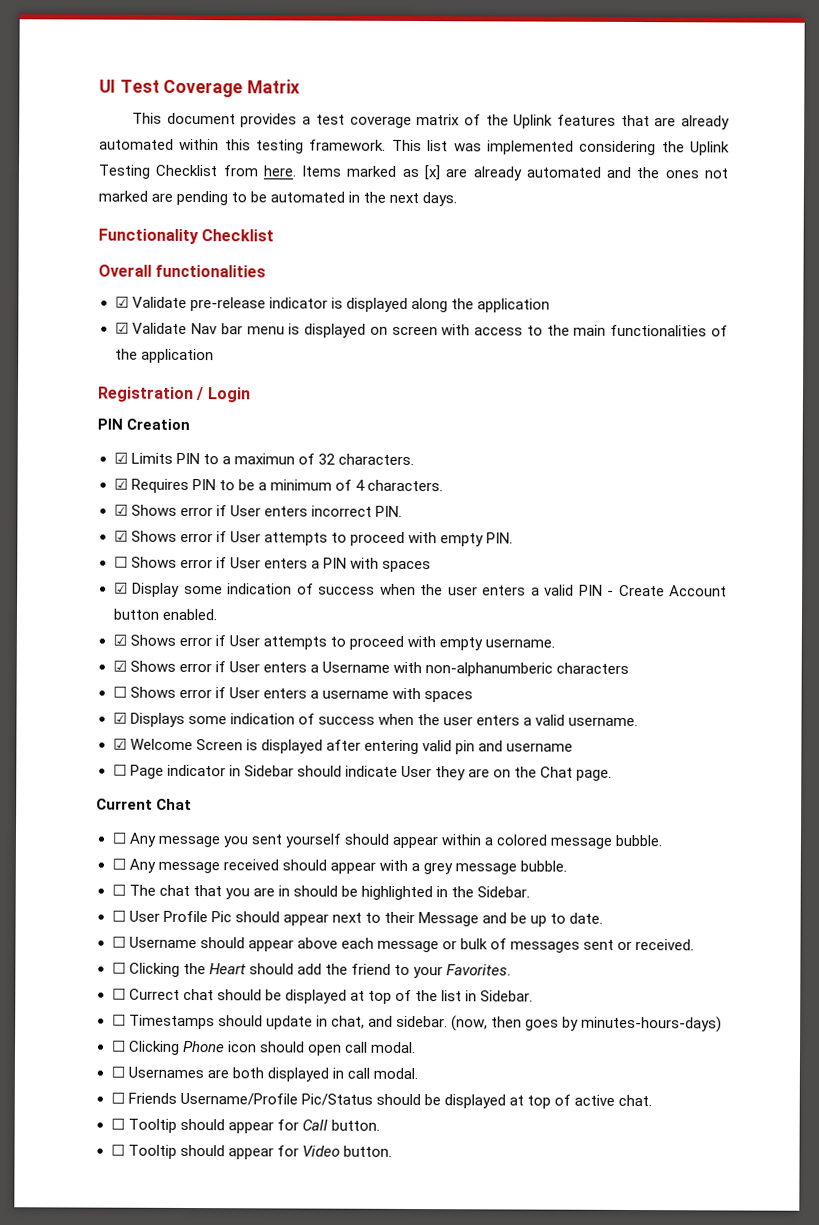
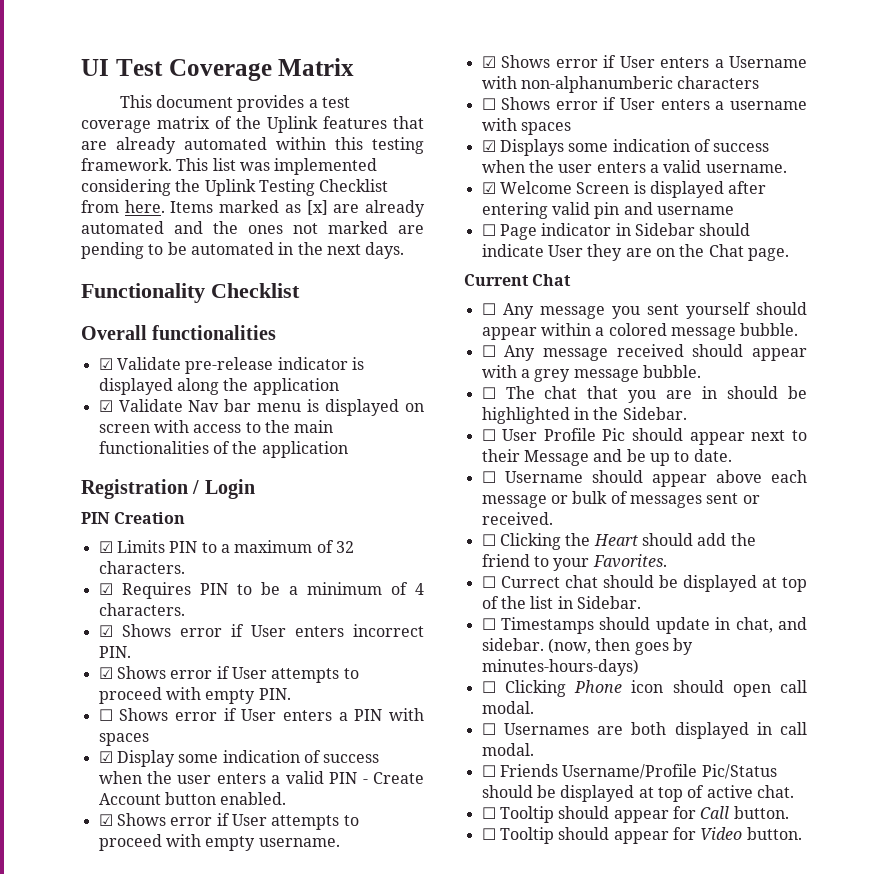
[233,453,295,465] maximun -> [234,540,313,553] maximum

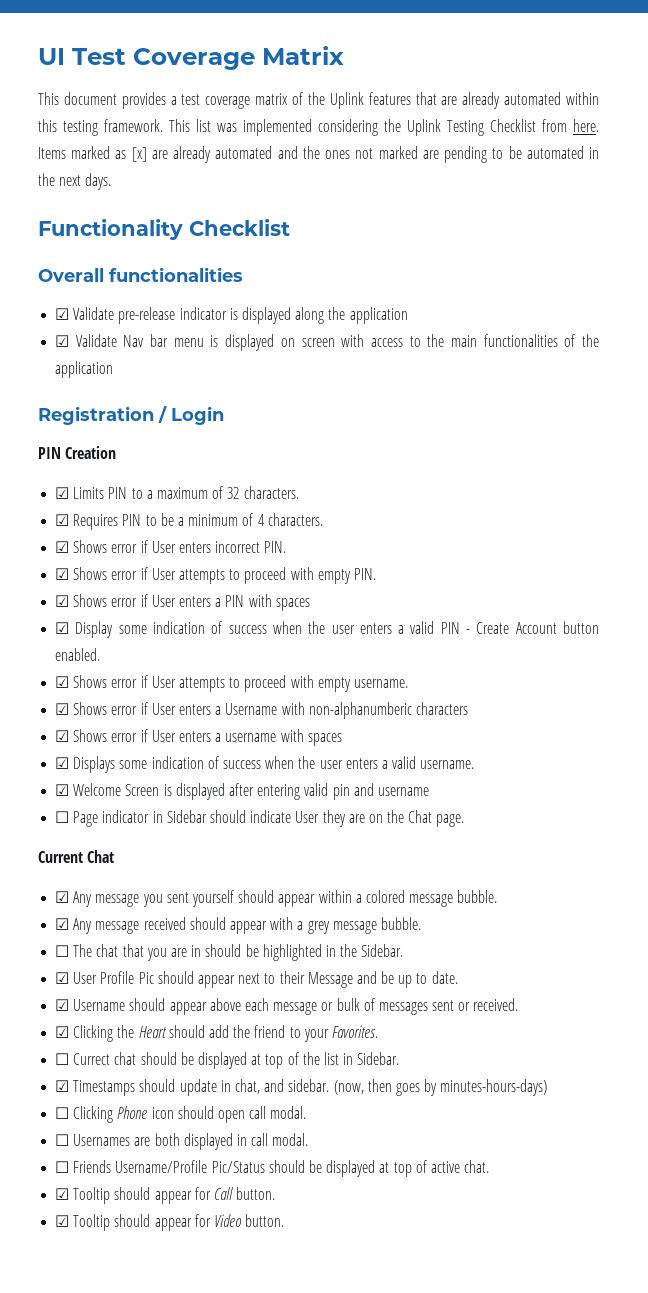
[98,709,113,721] ☐ -> [55,595,70,607] ☑
[481,98,496,110] ☐ -> [55,730,70,742] ☑
[481,303,496,315] ☐ -> [55,891,70,903] ☑
[481,345,496,357] ☐ -> [55,918,70,930] ☑
[481,429,496,441] ☐ -> [55,972,70,984] ☑
[481,471,496,483] ☐ -> [55,999,70,1011] ☑
[481,534,496,546] ☐ -> [55,1026,70,1038] ☑
[481,618,496,630] ☐ -> [55,1080,70,1092] ☑
[481,807,496,819] ☐ -> [55,1188,70,1200] ☑
[481,828,496,840] ☐ -> [55,1215,70,1227] ☑

